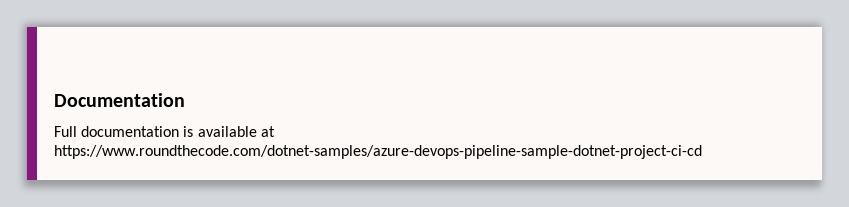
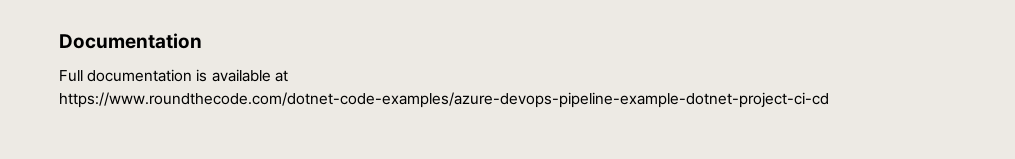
[54,145,702,159] https://www.roundthecode.com/dotnet-samples/azure-devops-pipeline-sample-dotnet-project-ci-cd -> [59,92,829,108] https://www.roundthecode.com/dotnet-code-examples/azure-devops-pipeline-example-dotnet-project-ci-cd

